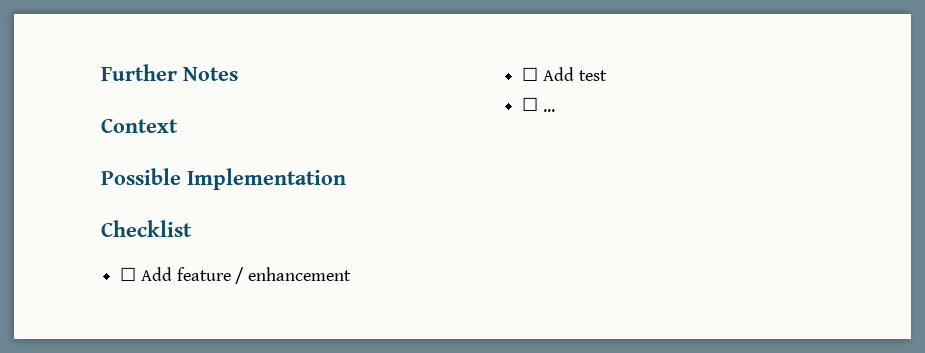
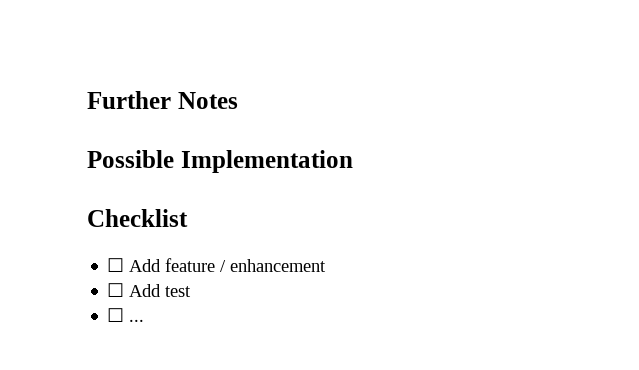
[101,118,178,133] // Context -> (238, 100) none

